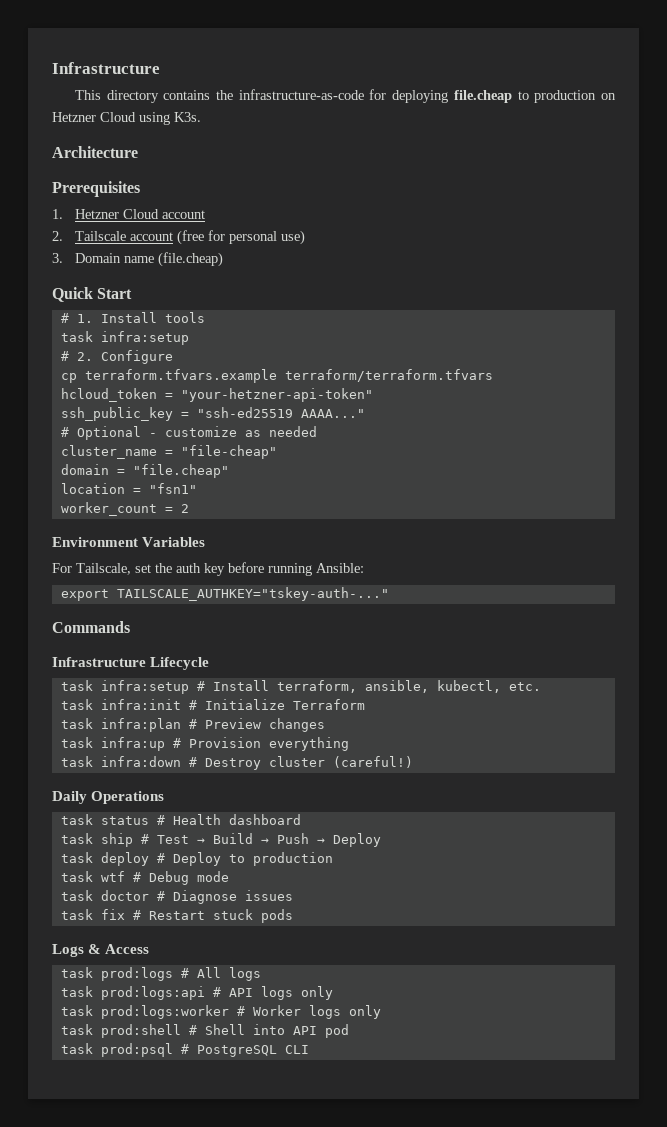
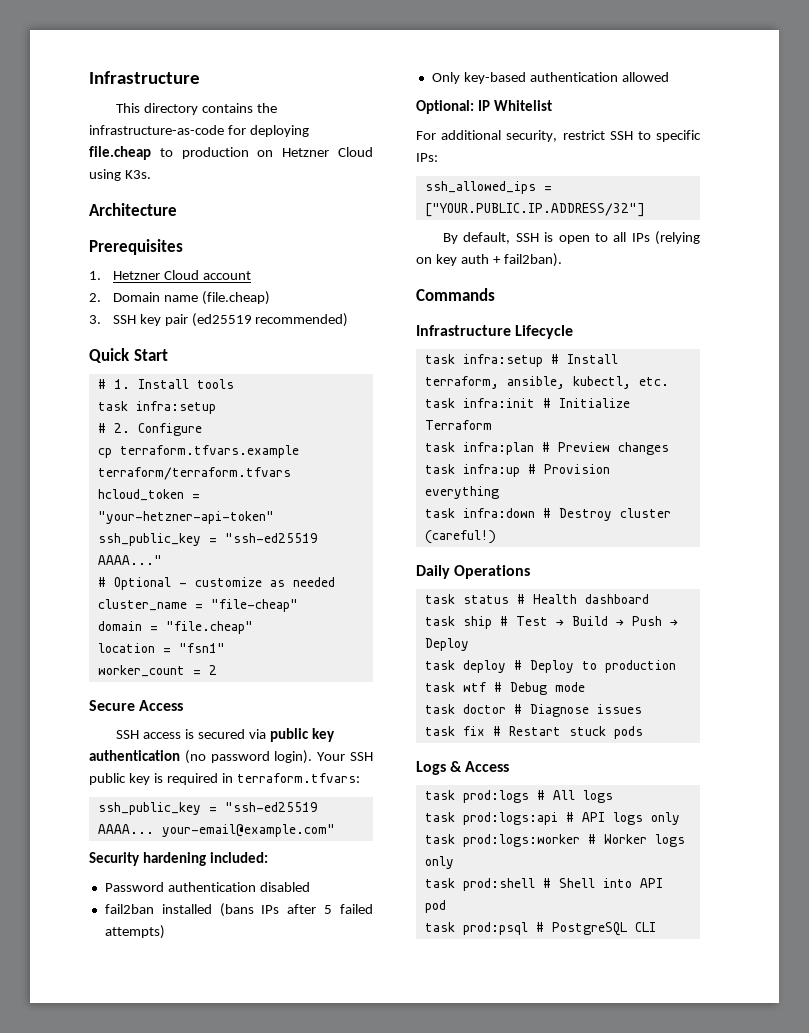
[74,230,305,245] [52,252,223,267] Tailscale account (free for personal use) // 3. Domain name (file.cheap) -> [112,291,270,305] [89,313,349,327] Domain name (file.cheap) // 3. SSH key pair (ed25519 recommended)
[52,537,206,547] [52,562,364,576] [60,587,389,601] Environment Variables // For Tailscale, set the auth key before running Ansible: // export TAILSCALE_AUTHKEY="tskey-auth-..." -> [89,700,184,711] [116,728,335,742] [89,750,374,764] [89,773,360,785] [97,802,318,815] [97,824,335,837] [89,852,268,866] [104,882,310,892] [104,903,373,917] [104,925,165,939] [431,72,669,84] [416,100,552,114] [416,130,701,142] [416,153,438,162] [424,181,552,194] [424,203,645,217] [443,231,700,245] [416,253,562,267] Secure Access // SSH access is secured via public key authentication (no password login). Your SSH public key is required in terraform.tfvars: // ssh_public_key = "ssh-ed25519 AAAA... your-email@example.com" // Security hardening included: // Password authentication disabled // fail2ban installed (bans IPs after 5 failed attempts) // Only key-based authentication allowed // Optional: IP Whitelist // For additional security, restrict SSH to specific IPs: // ssh_allowed_ips = ["YOUR.PUBLIC.IP.ADDRESS/32"] // By default, SSH is open to all IPs (relying on key auth + fail2ban).

